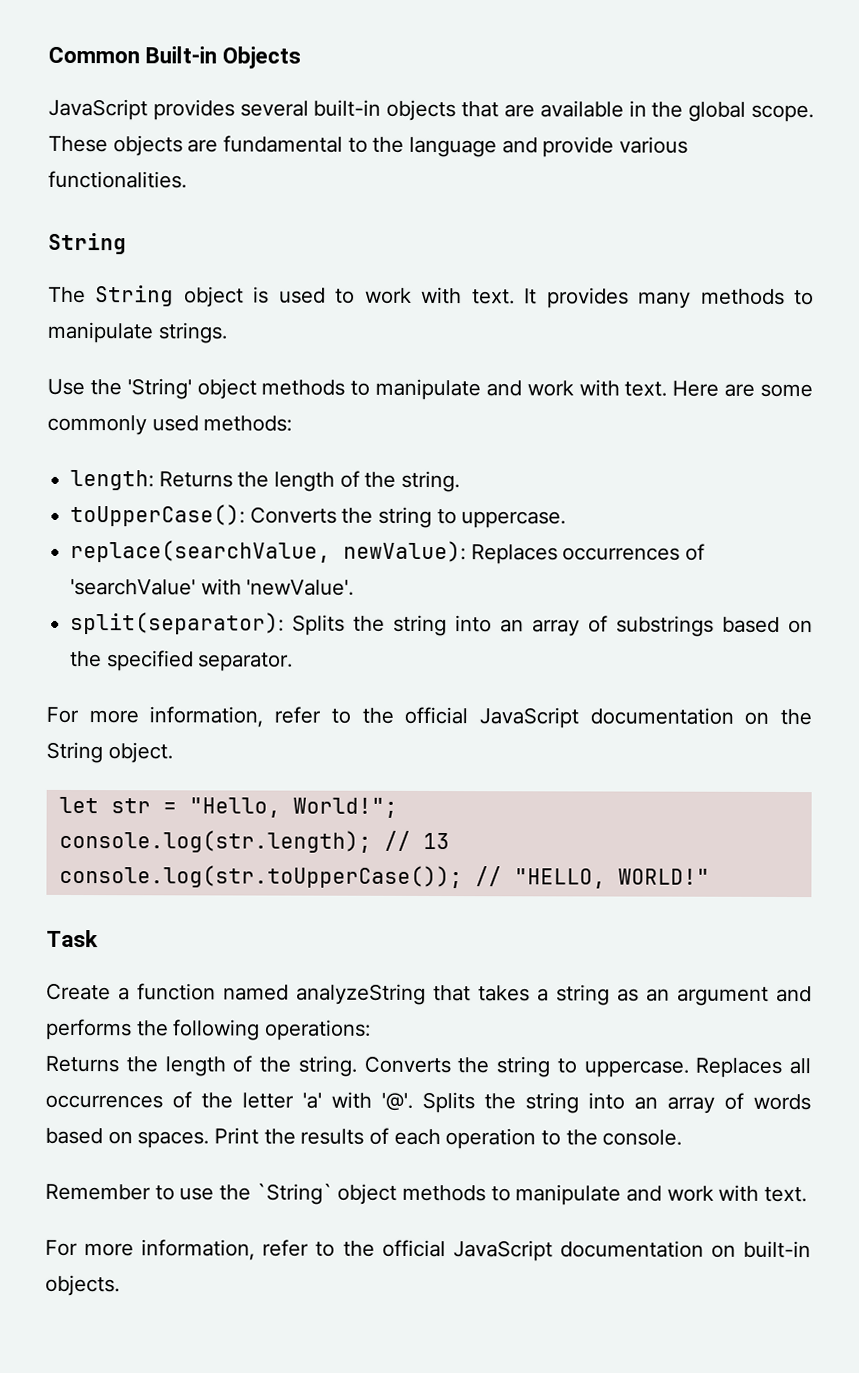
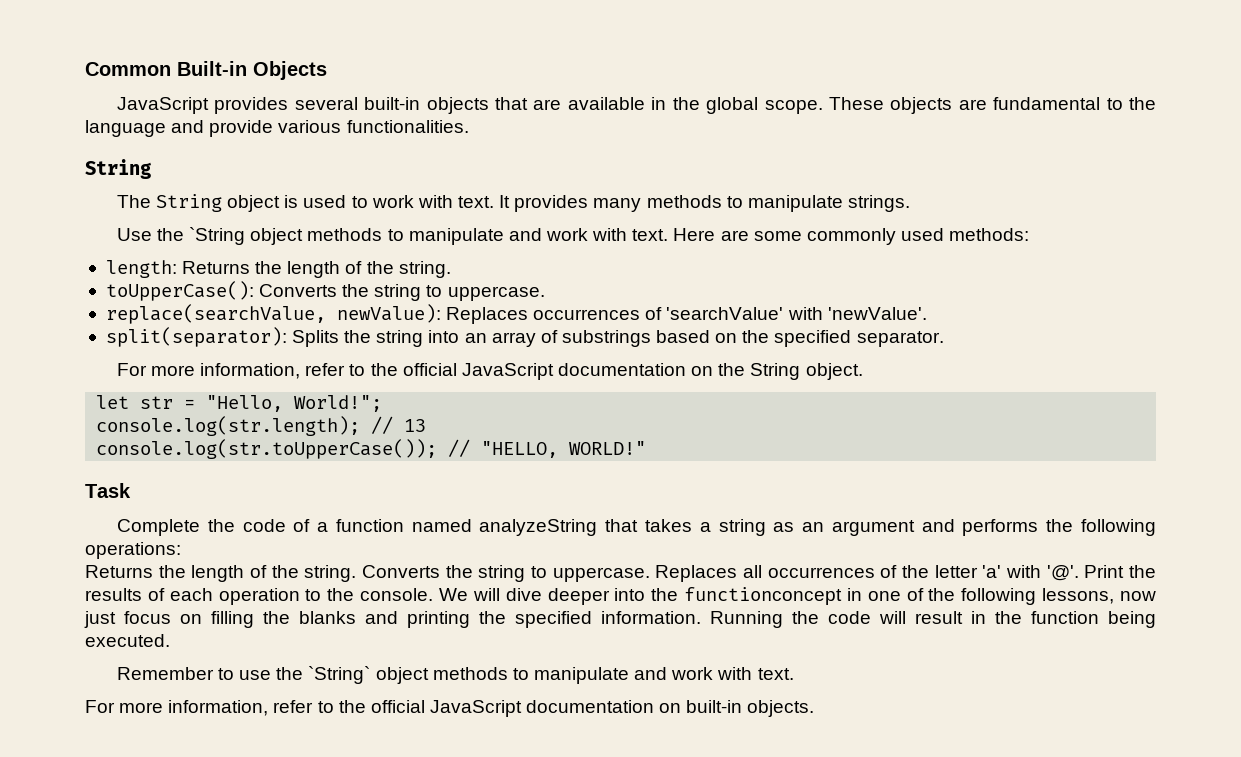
[126,378,192,400] 'String' -> [189,227,246,245] `String
[46,982,111,1001] Create -> [116,519,311,536] Complete the code of
[422,1091,811,1114] [45,1127,210,1149] Splits the string into an array of words based on spaces. -> (1079, 573) none
(683, 1137) none -> [438,587,1157,605] [84,611,1156,628] [85,634,170,647] We will dive deeper into the functionconcept in one of the following lessons, now just focus on filling the blanks and printing the specified information. Running the code will result in the function being executed.

